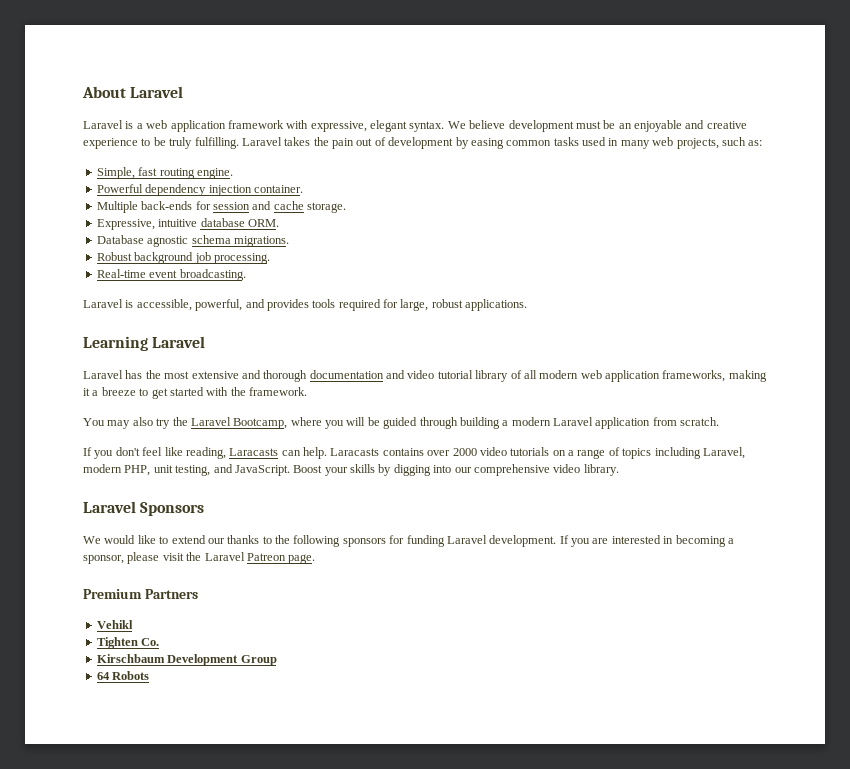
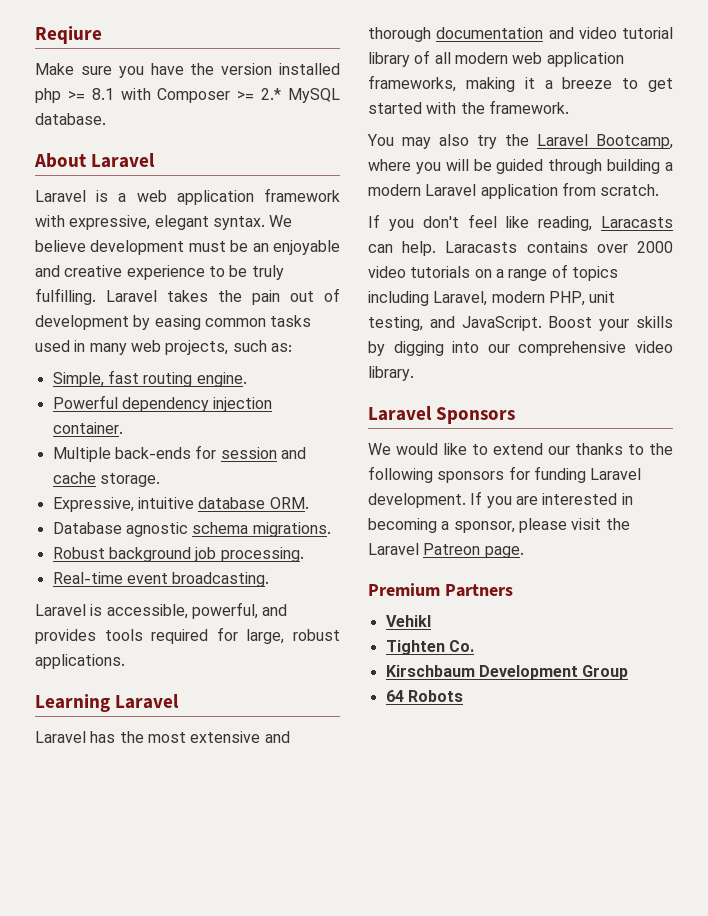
(82, 92) none -> [35,26,102,44] [35,63,340,78] [35,88,340,103] [35,113,106,125] Reqiure // Make sure you have the version installed php >= 8.1 with Composer >= 2.* MySQL database. //

